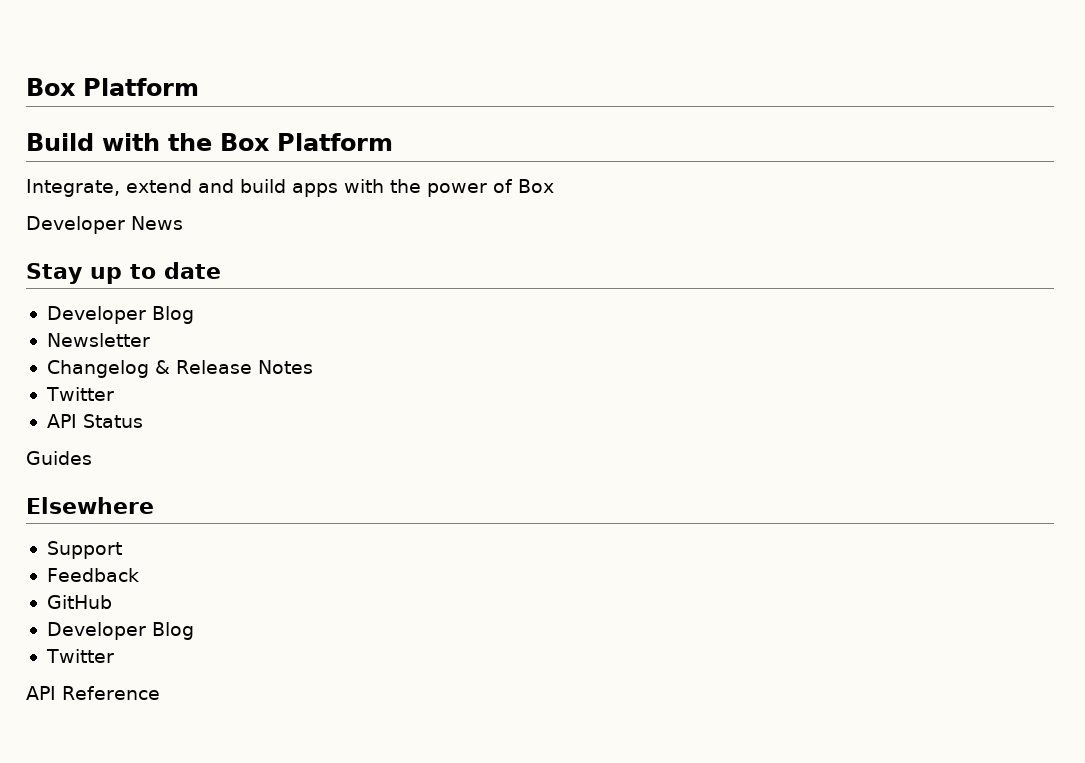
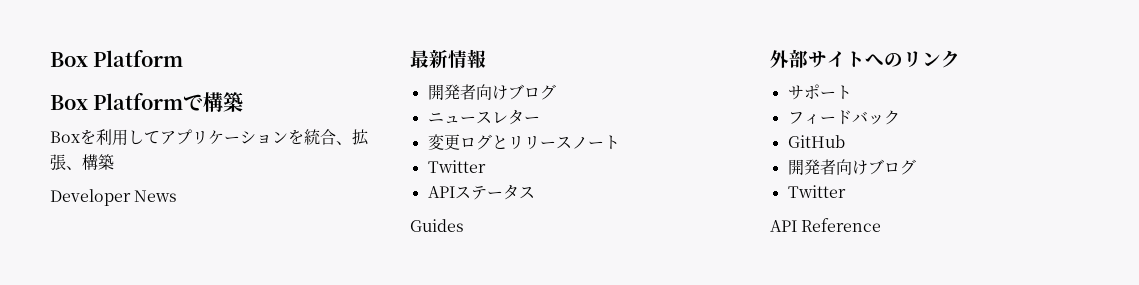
[26,78,199,96] [26,133,393,151] [26,179,554,197] [26,216,183,234] [26,262,221,284] [46,306,194,324] [46,333,150,347] [46,360,313,378] [45,387,114,401] [46,414,143,428] Box Platform // Build with the Box Platform // Integrate, extend and build apps with the power of Box // Developer News // Stay up to date // Developer Blog // Newsletter // Changelog & Release Notes // Twitter // API Status -> [50,50,184,67] [50,92,244,112] [50,129,369,146] [50,154,114,171] [50,189,178,206] [410,49,486,68] [427,84,556,100] [427,109,540,125] [427,134,620,150] [427,160,486,173] [427,184,535,200] Box Platform // Box Platformで構築 // Boxを利用してアプリケーションを統合、拡張、構築 // Developer News // 最新情報 // 開発者向けブログ // ニュースレター // 変更ログとリリースノート // Twitter // APIステータス
[26,497,154,514] [46,541,122,559] [46,568,139,582] [46,595,112,609] [46,622,194,640] Elsewhere // Support // Feedback // GitHub // Developer Blog -> [770,49,960,68] [787,84,852,100] [787,110,900,125] [787,135,845,148] [787,159,916,175] 外部サイトへのリンク // サポート // フィードバック // GitHub // 開発者向けブログ

